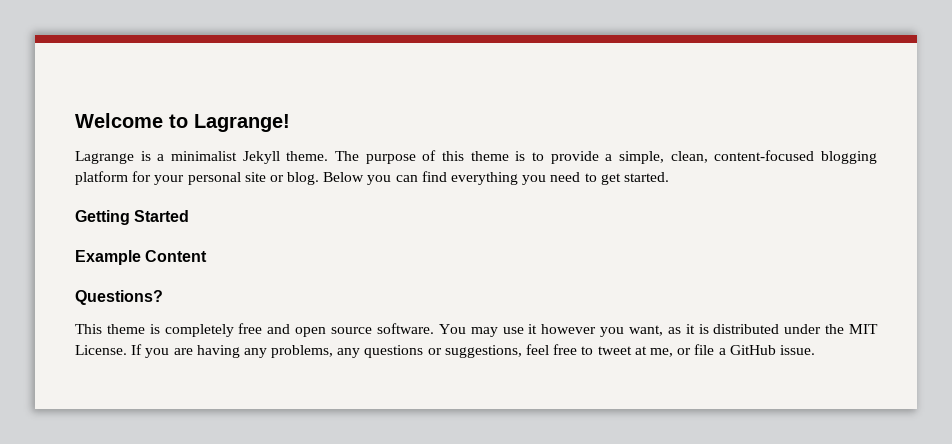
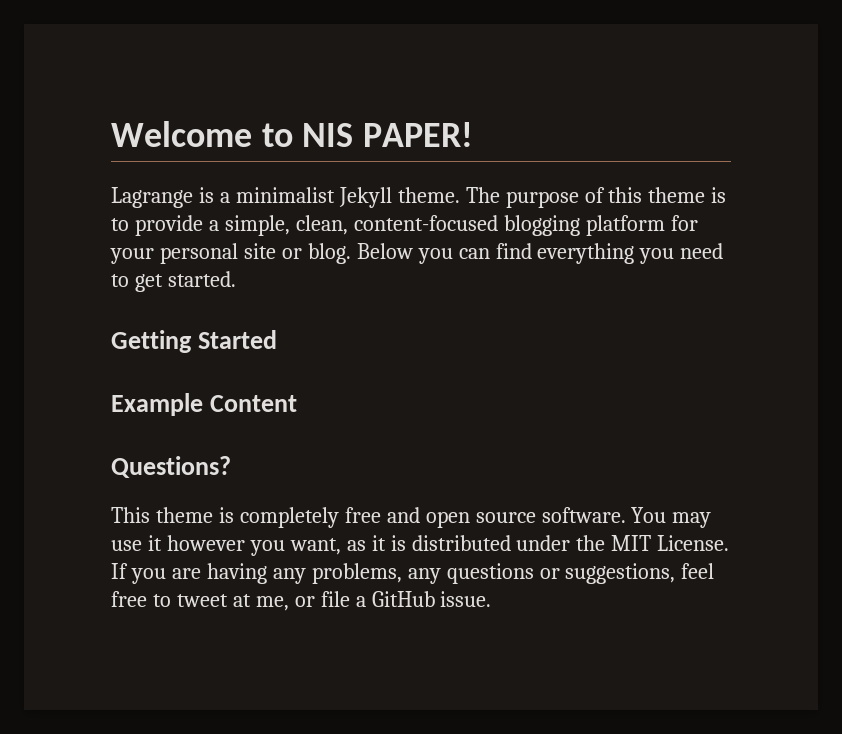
[194,114,290,132] Lagrange! -> [302,122,474,147] NIS PAPER!

